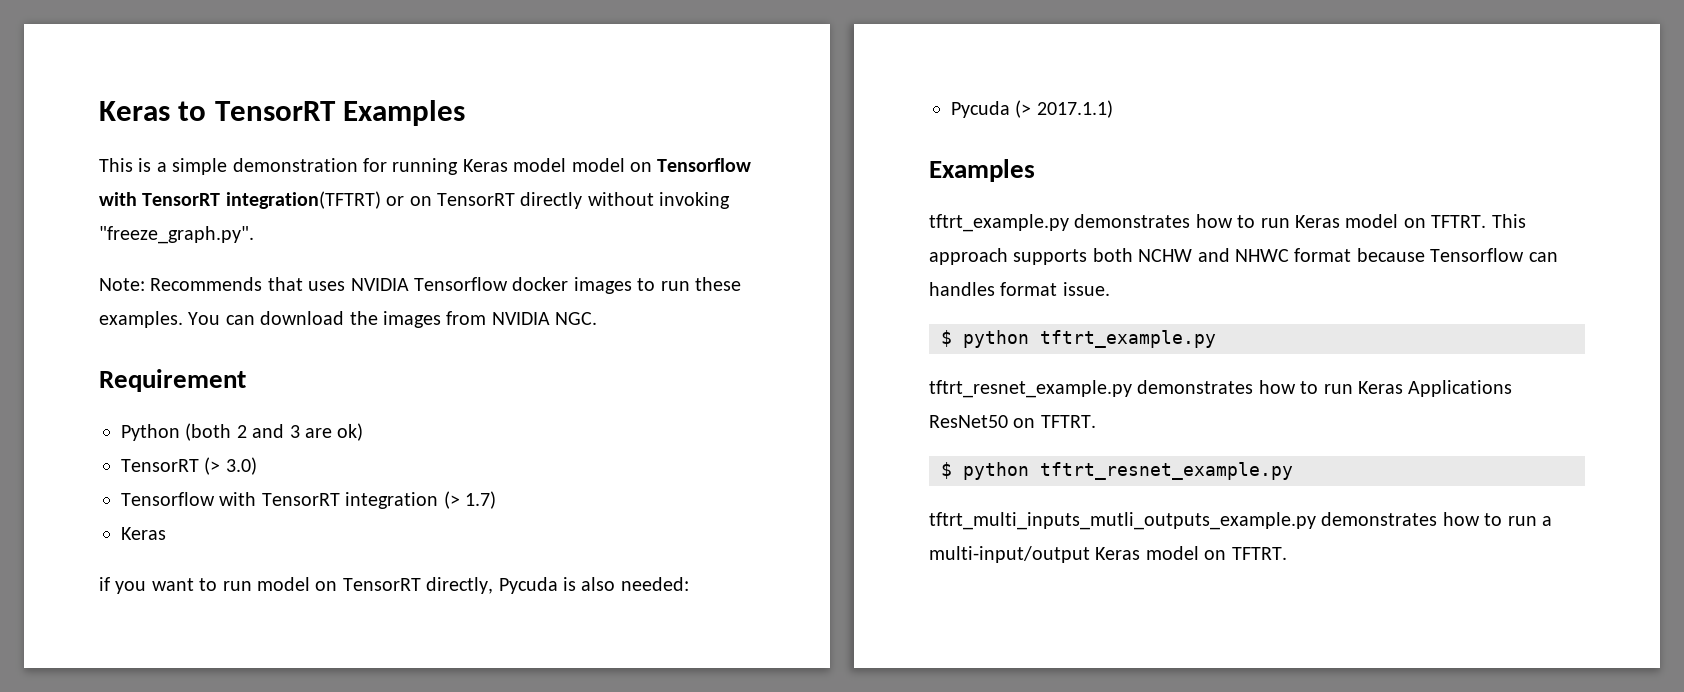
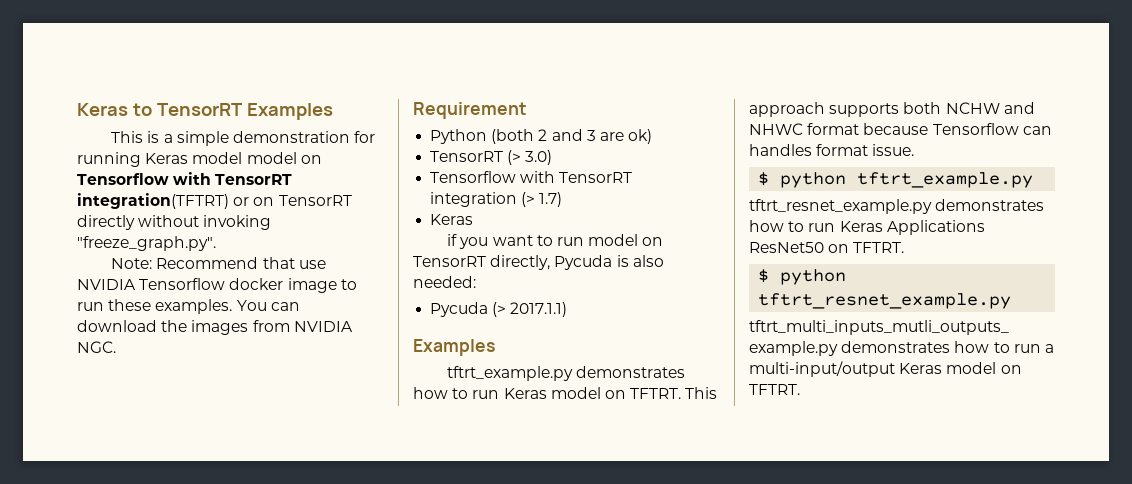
[150,277,346,291] Recommends that uses -> [156,257,326,269] Recommend that use
[573,277,632,294] images -> [287,278,337,293] image

